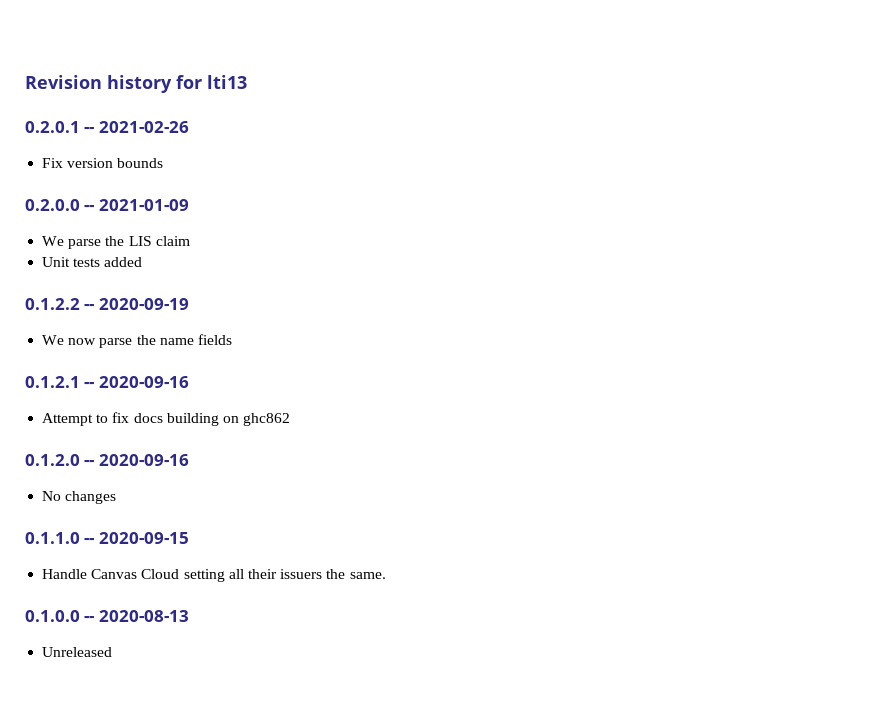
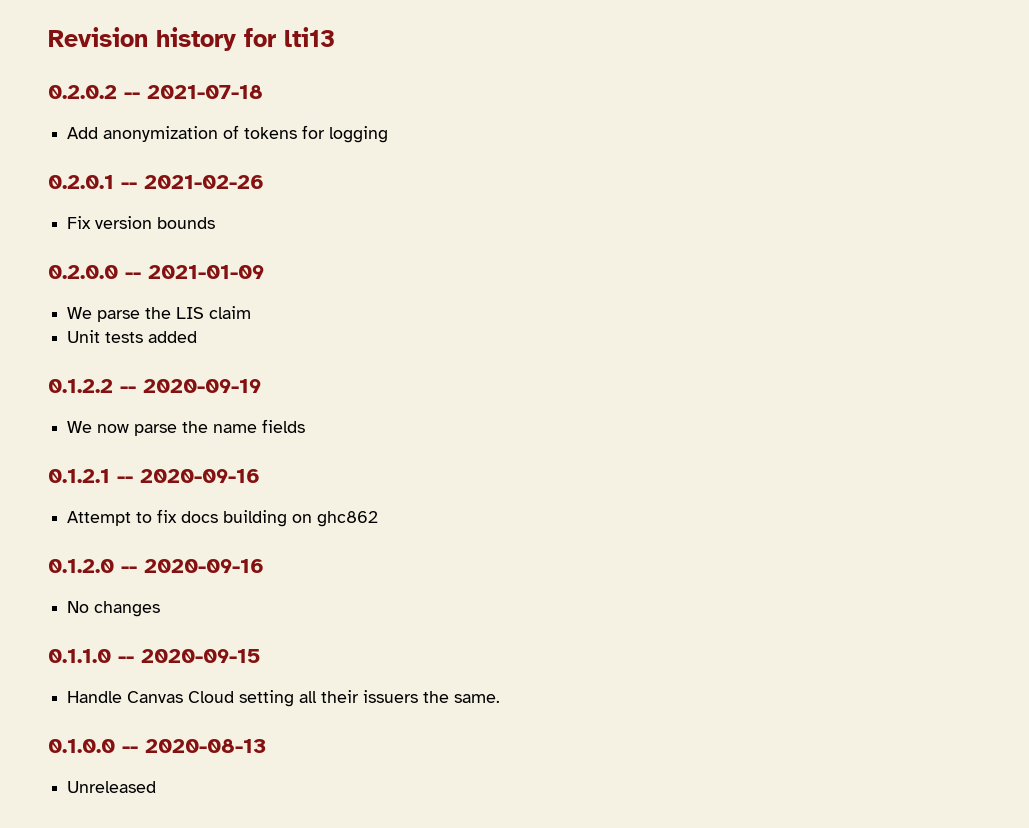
(247, 82) none -> [48,85,263,99] [67,125,389,143] // 0.2.0.2 -- 2021-07-18 // Add anonymization of tokens for logging

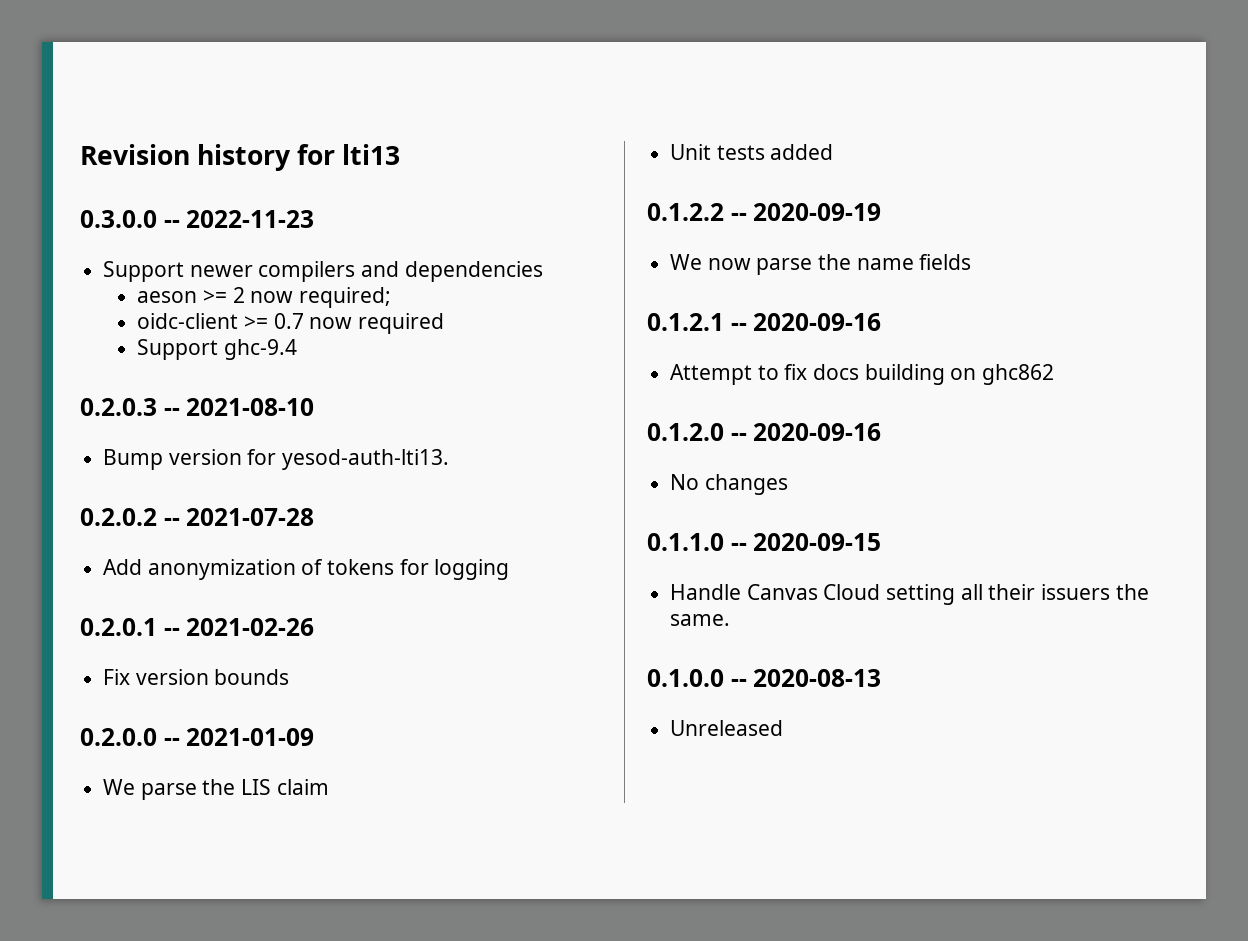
(335, 37) none -> [80,210,315,228] [103,261,543,282] [137,287,392,308] [137,313,445,334] [137,339,298,360] [80,398,315,416] [103,449,450,470] // 0.3.0.0 -- 2022-11-23 // Support newer compilers and dependencies // aeson >= 2 now required; // oidc-client >= 0.7 now required // Support ghc-9.4 // 0.2.0.3 -- 2021-08-10 // Bump version for yesod-auth-lti13.
[147,85,263,99] 2021-07-18 -> [186,508,315,526] 2021-07-28

